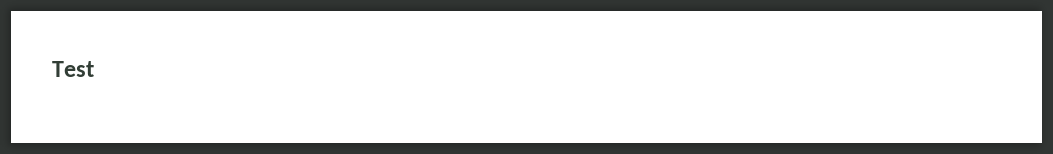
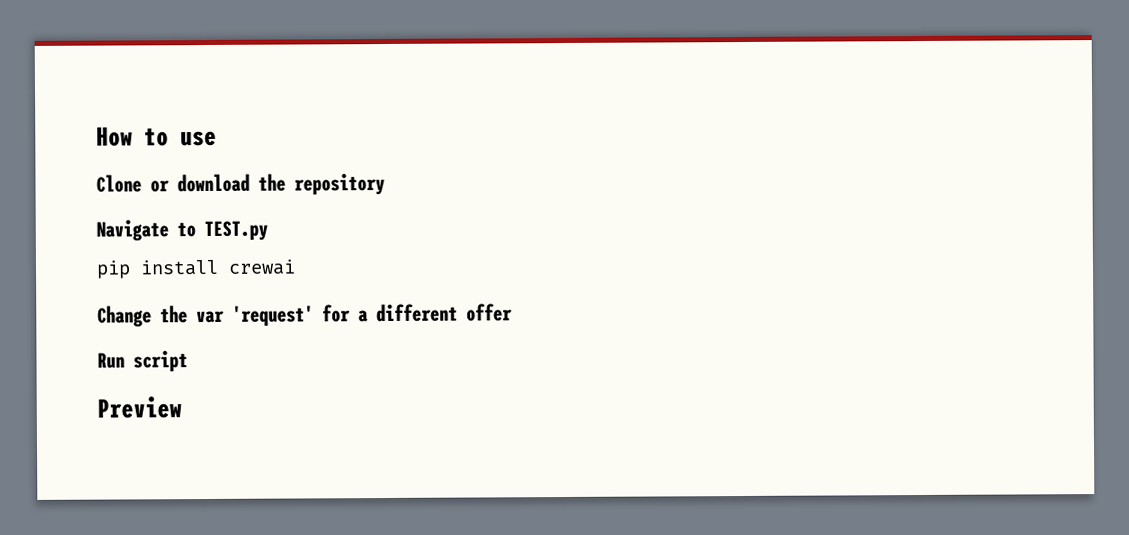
[52,61,94,77] Test -> [96,126,217,147] [96,173,385,196] [96,219,268,242] [96,259,296,279] [97,303,513,328] [97,350,188,373] [97,396,182,419] How to use // Clone or download the repository // Navigate to TEST.py // pip install crewai // Change the var 'request' for a different offer // Run script // Preview

